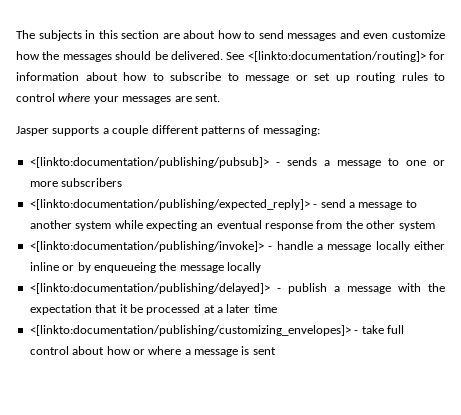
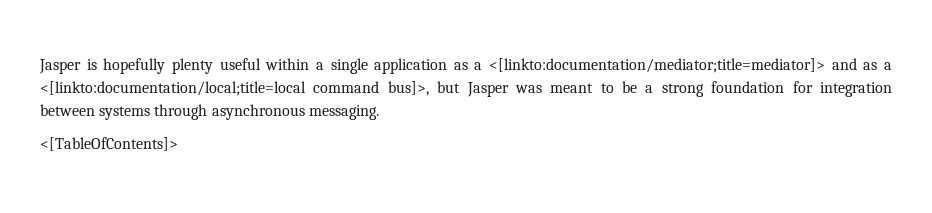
[16,30,446,41] [16,51,445,62] [16,72,445,83] [16,93,220,104] [16,125,320,136] [29,157,445,168] [29,178,123,187] [29,199,417,210] [29,220,435,231] [29,241,445,252] [29,262,261,273] [29,283,446,294] [29,304,277,315] [29,325,404,336] [29,346,276,357] The subjects in this section are about how to send messages and even customize how the messages should be delivered. See <[linkto:documentation/routing]> for information about how to subscribe to message or set up routing rules to control where your messages are sent. // Jasper supports a couple different patterns of messaging: // <[linkto:documentation/publishing/pubsub]> - sends a message to one or more subscribers // <[linkto:documentation/publishing/expected_reply]> - send a message to another system while expecting an eventual response from the other system // <[linkto:documentation/publishing/invoke]> - handle a message locally either inline or by enqueueing the message locally // <[linkto:documentation/publishing/delayed]> - publish a message with the expectation that it be processed at a later time // <[linkto:documentation/publishing/customizing_envelopes]> - take full control about how or where a message is sent -> [39,58,892,74] [40,81,892,97] [40,104,379,120] [40,137,178,151] Jasper is hopefully plenty useful within a single application as a <[linkto:documentation/mediator;title=mediator]> and as a <[linkto:documentation/local;title=local command bus]>, but Jasper was meant to be a strong foundation for integration between systems through asynchronous messaging. // <[TableOfContents]>

